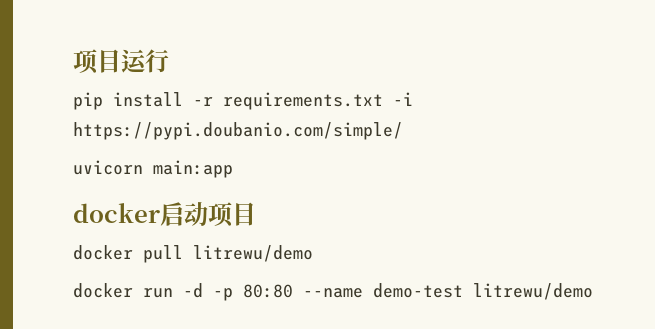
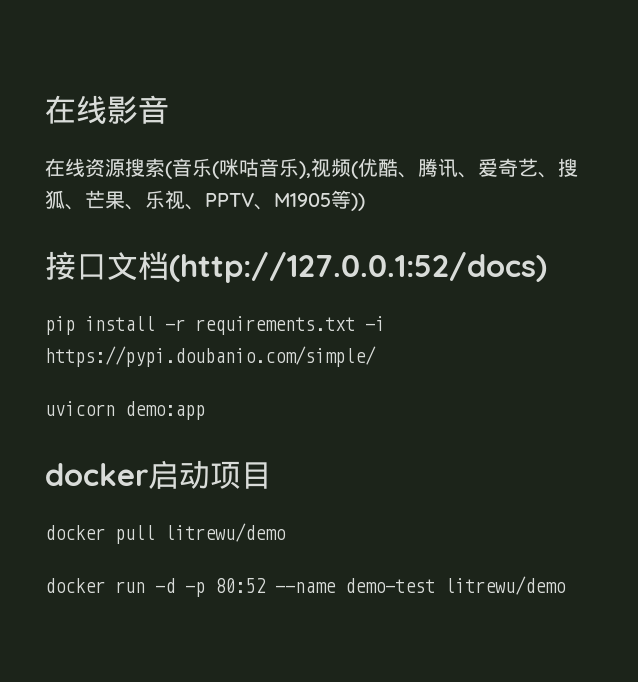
[73,49,169,74] 项目运行 -> [45,95,169,124] [45,158,578,179] [45,190,365,211] [45,251,547,283] 在线影音 // 在线资源搜索(音乐(咪咕音乐),视频(优酷、腾讯、爱奇艺、搜狐、芒果、乐视、PPTV、M1905等)) // 接口文档(http://127.0.0.1:52/docs)
[153,160,233,178] main:app -> [125,401,205,420] demo:app
[243,284,293,298] 80:80 -> [215,578,266,593] 80:52

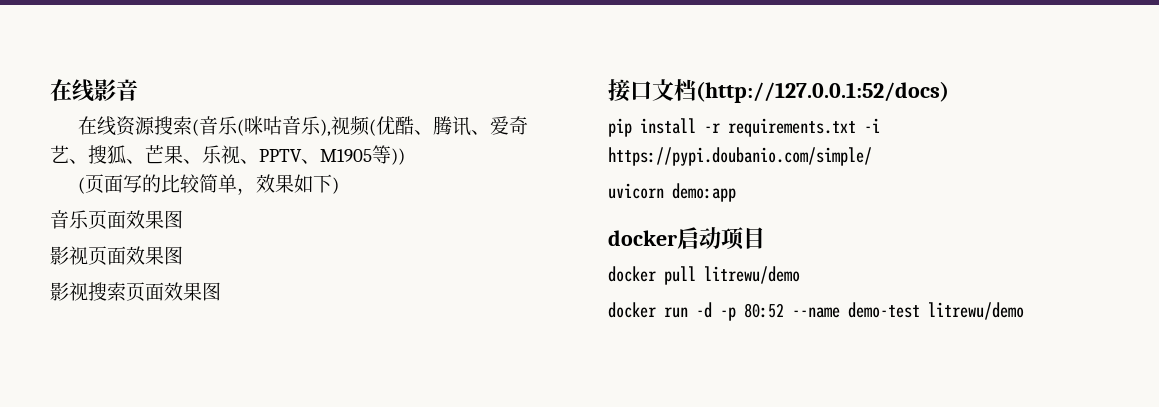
(365, 202) none -> [77,174,339,195] [50,210,183,230] [50,246,183,266] [50,282,221,302] // (页面写的比较简单，效果如下) // 音乐页面效果图 // 影视页面效果图 // 影视搜索页面效果图

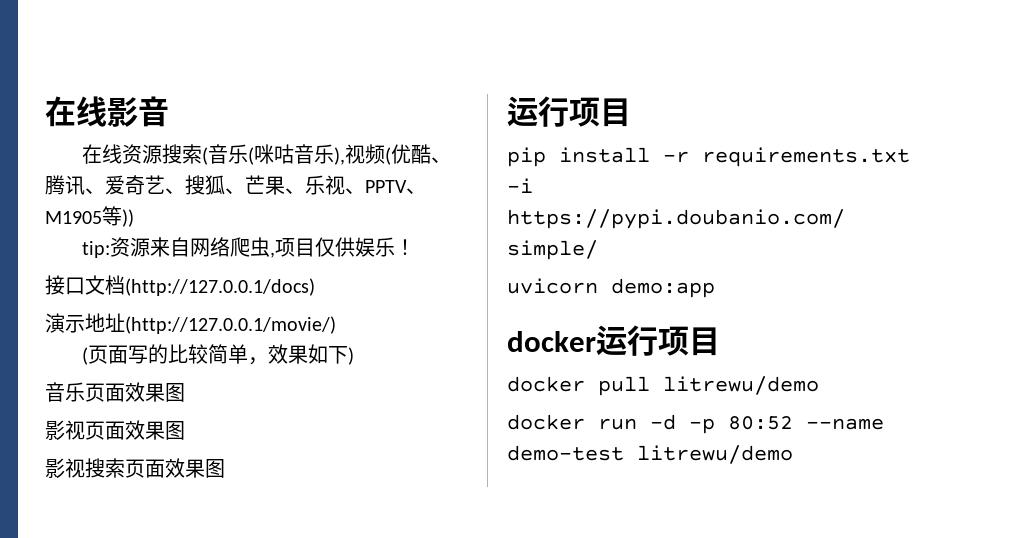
(405, 156) none -> [81,237,415,258] [45,275,315,296] [45,313,336,334] // tip:资源来自网络爬虫,项目仅供娱乐！ // 接口文档(http://127.0.0.1/docs) // 演示地址(http://127.0.0.1/movie/)
[608,79,949,103] 接口文档(http://127.0.0.1:52/docs) -> [507,96,631,127] 运行项目
[677,227,721,249] 启动 -> [596,325,658,356] 运行

